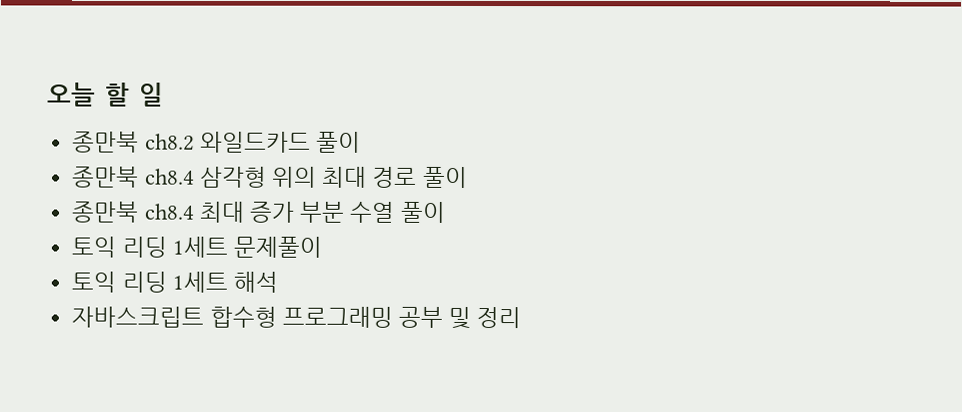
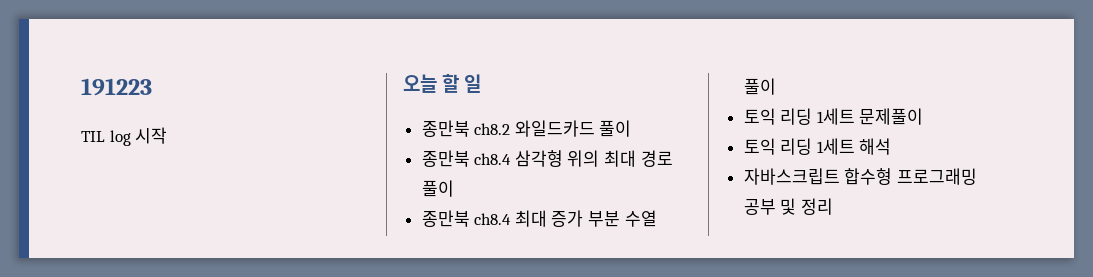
(47, 94) none -> [81,78,152,96] [81,127,168,146] 191223 // TIL log 시작 //

